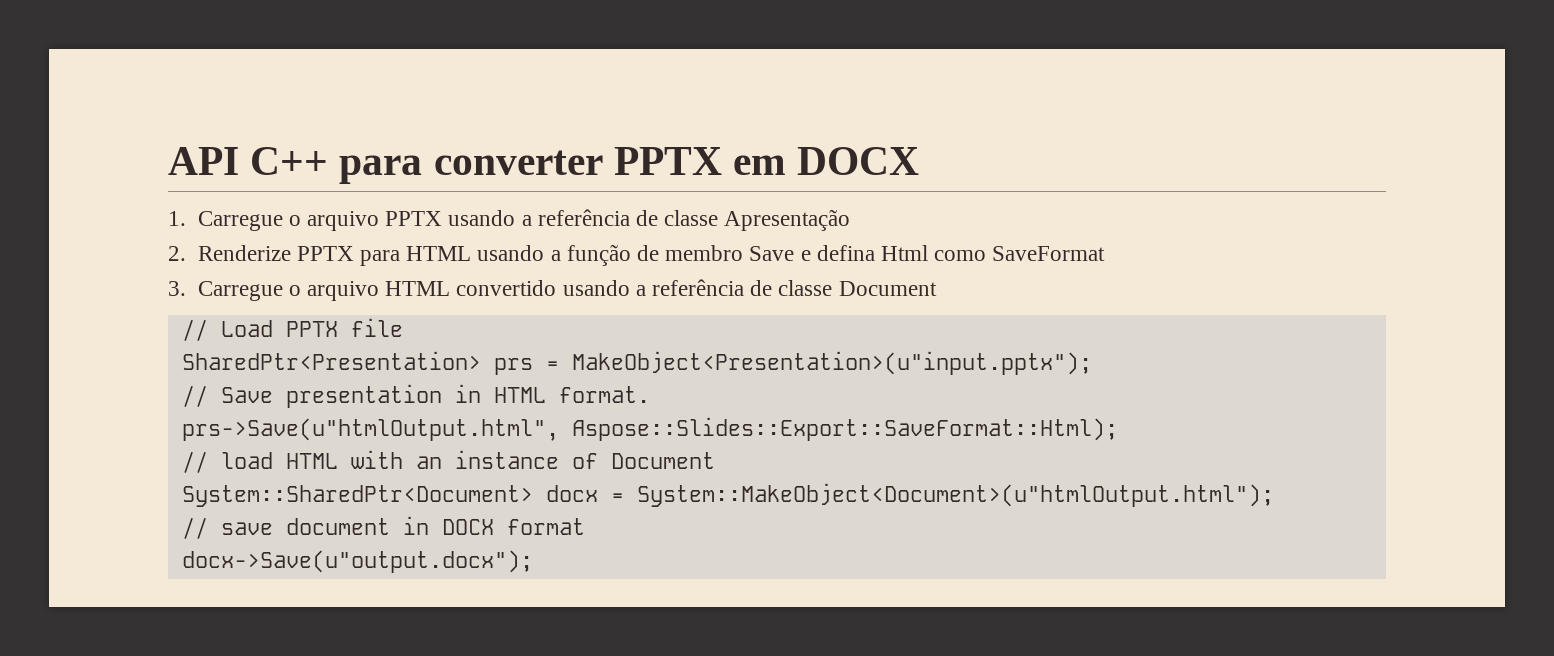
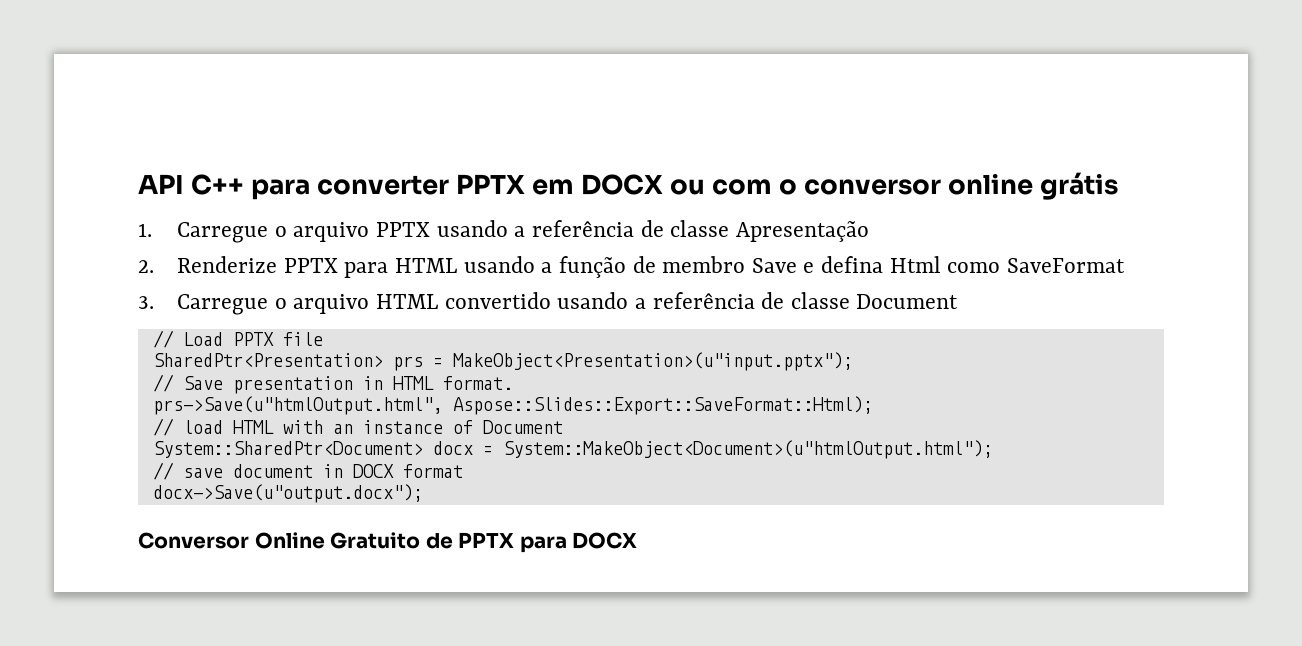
(920, 161) none -> [670,172,1119,200] ou com o conversor online grátis
(533, 561) none -> [138,532,638,553] // Conversor Online Gratuito de PPTX para DOCX

